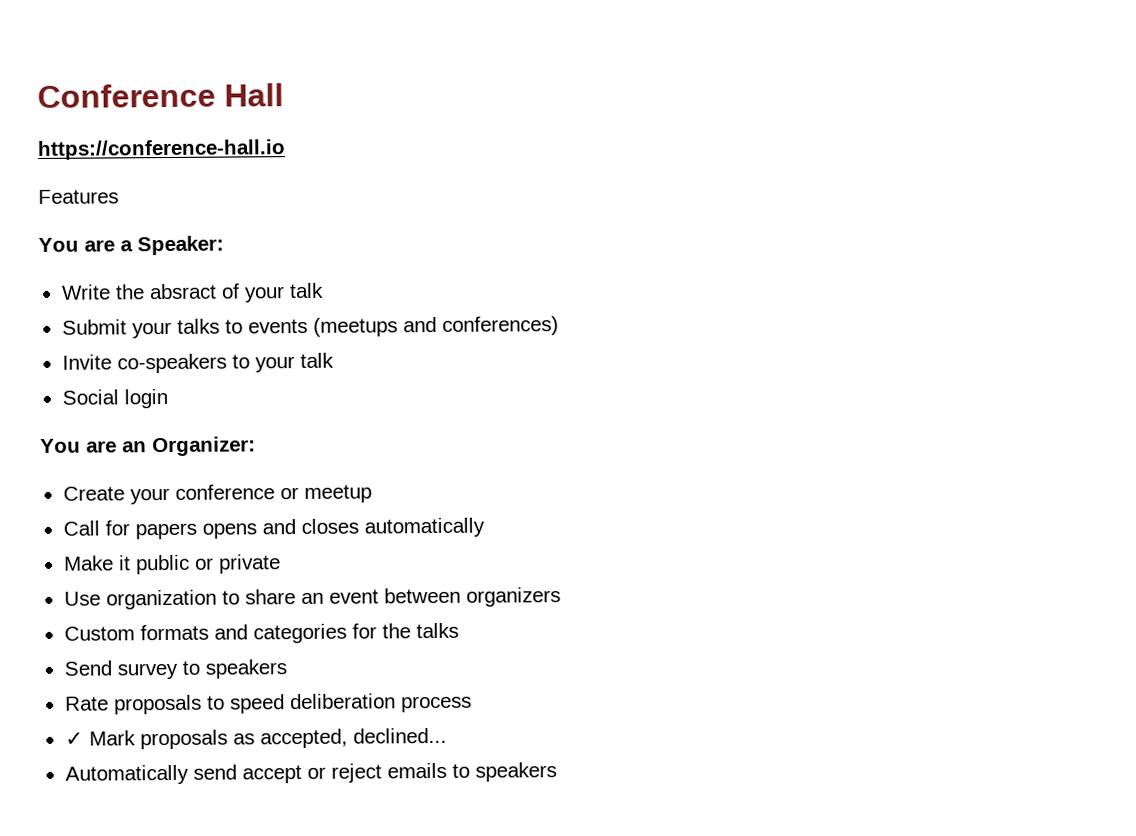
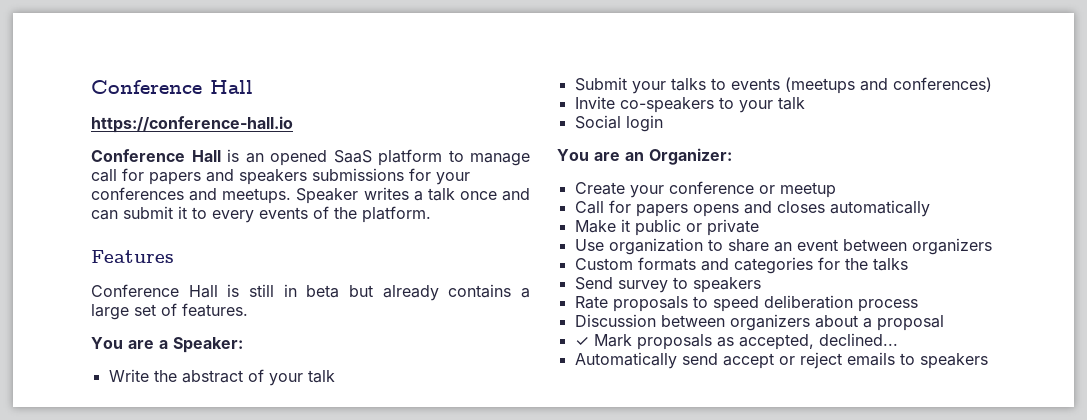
[38,189,119,204] Features -> [91,149,530,166] [91,168,470,185] [91,187,530,204] [91,206,431,223] [91,250,174,263] [91,284,530,301] [91,303,248,320] Conference Hall is an opened SaaS platform to manage call for papers and speakers submissions for your conferences and meetups. Speaker writes a talk once and can submit it to every events of the platform. // Features // Conference Hall is still in beta but already contains a large set of features.
[148,283,217,300] absract -> [181,370,243,383] abstract
(472, 704) none -> [574,314,944,331] // Discussion between organizers about a proposal

